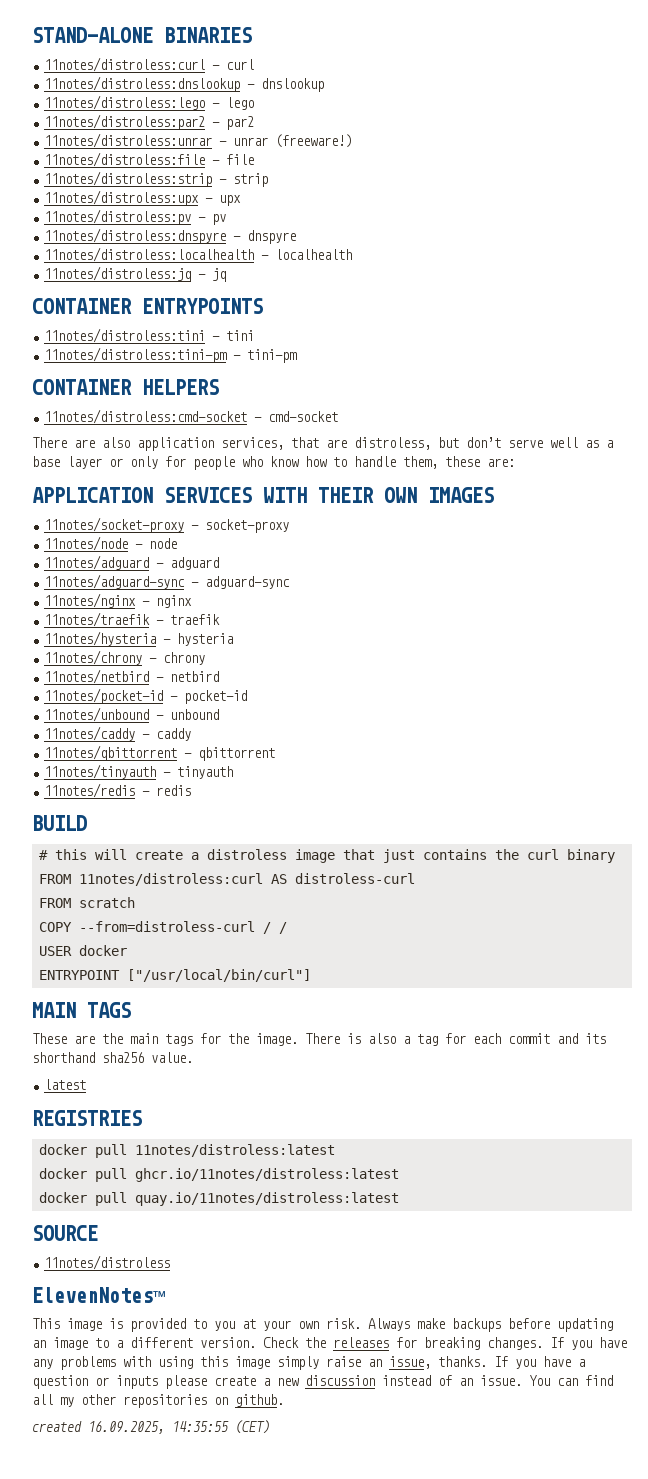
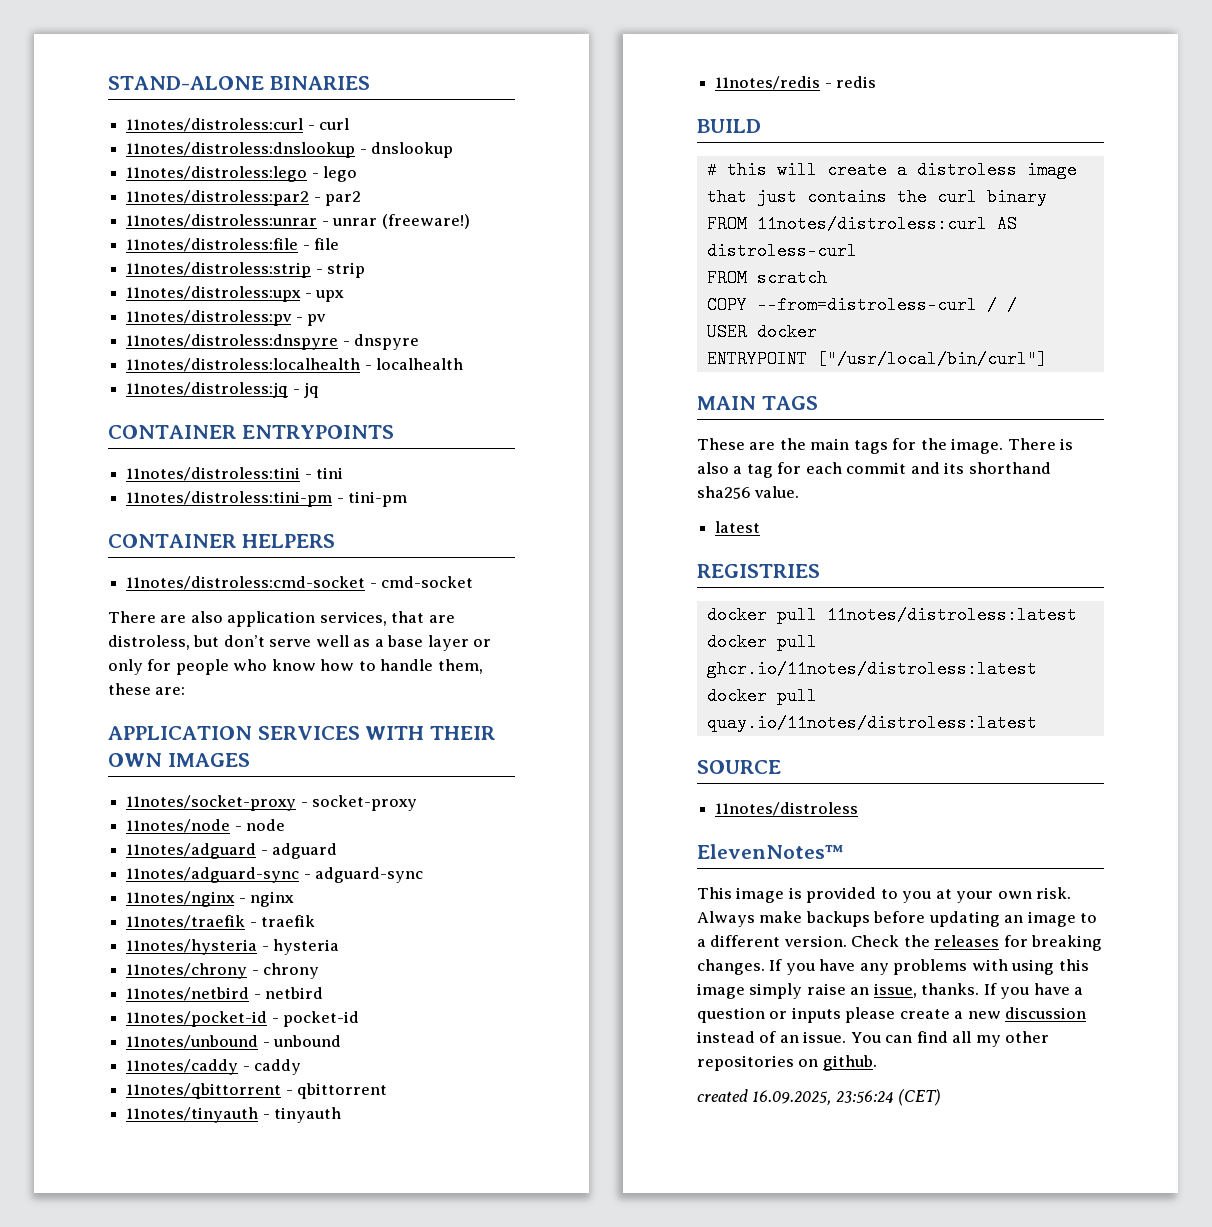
[172,1421,229,1432] 14:35:55 -> [835,1090,894,1103] 23:56:24

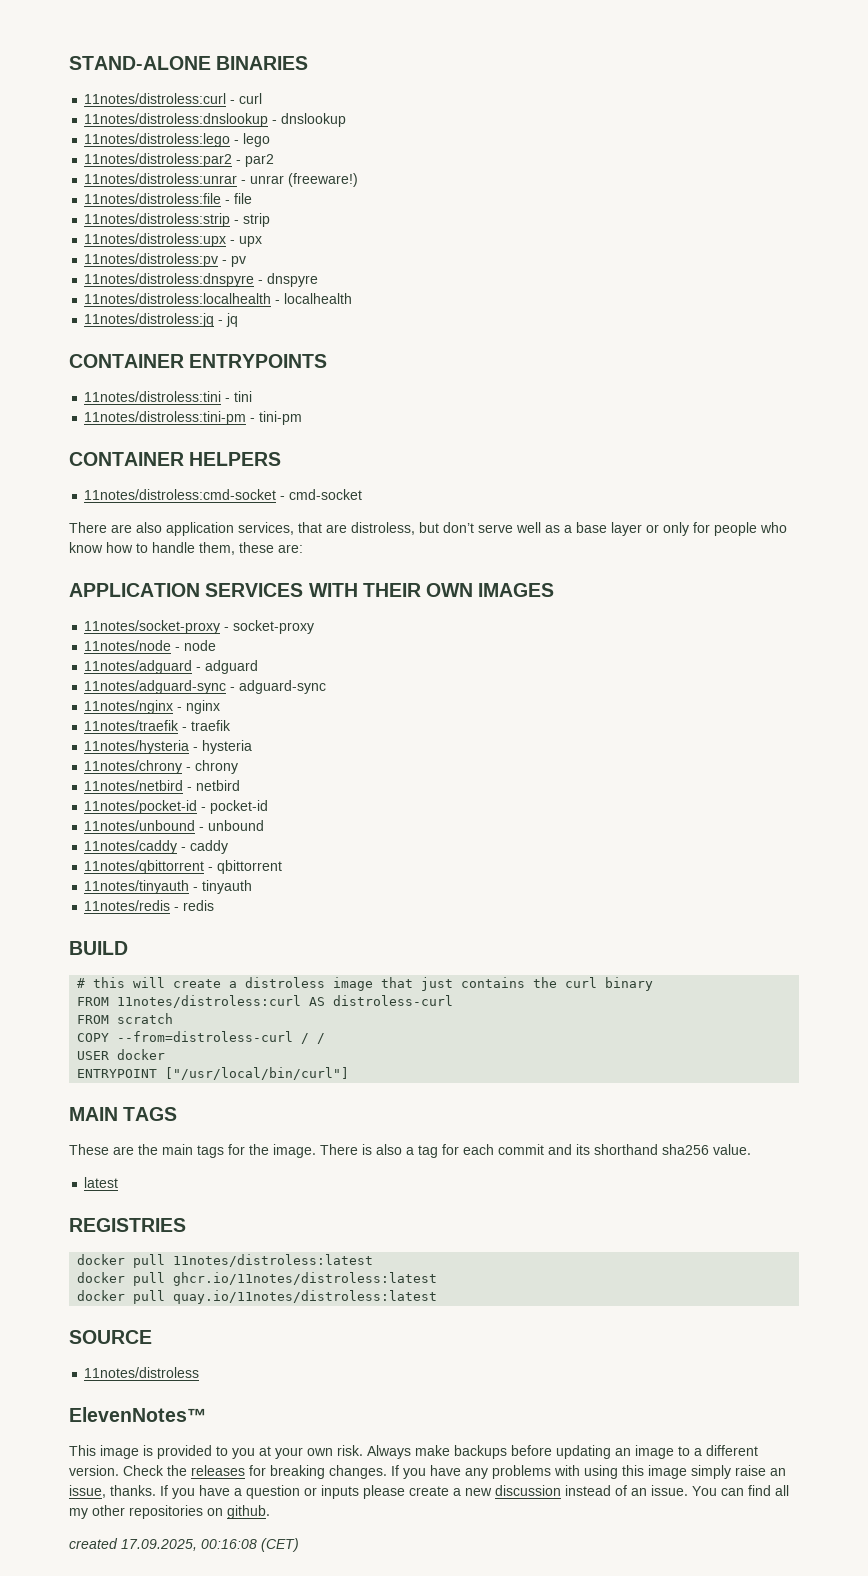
[752,1090,894,1105] 16.09.2025, 23:56:24 -> [121,1539,257,1551] 17.09.2025, 00:16:08

